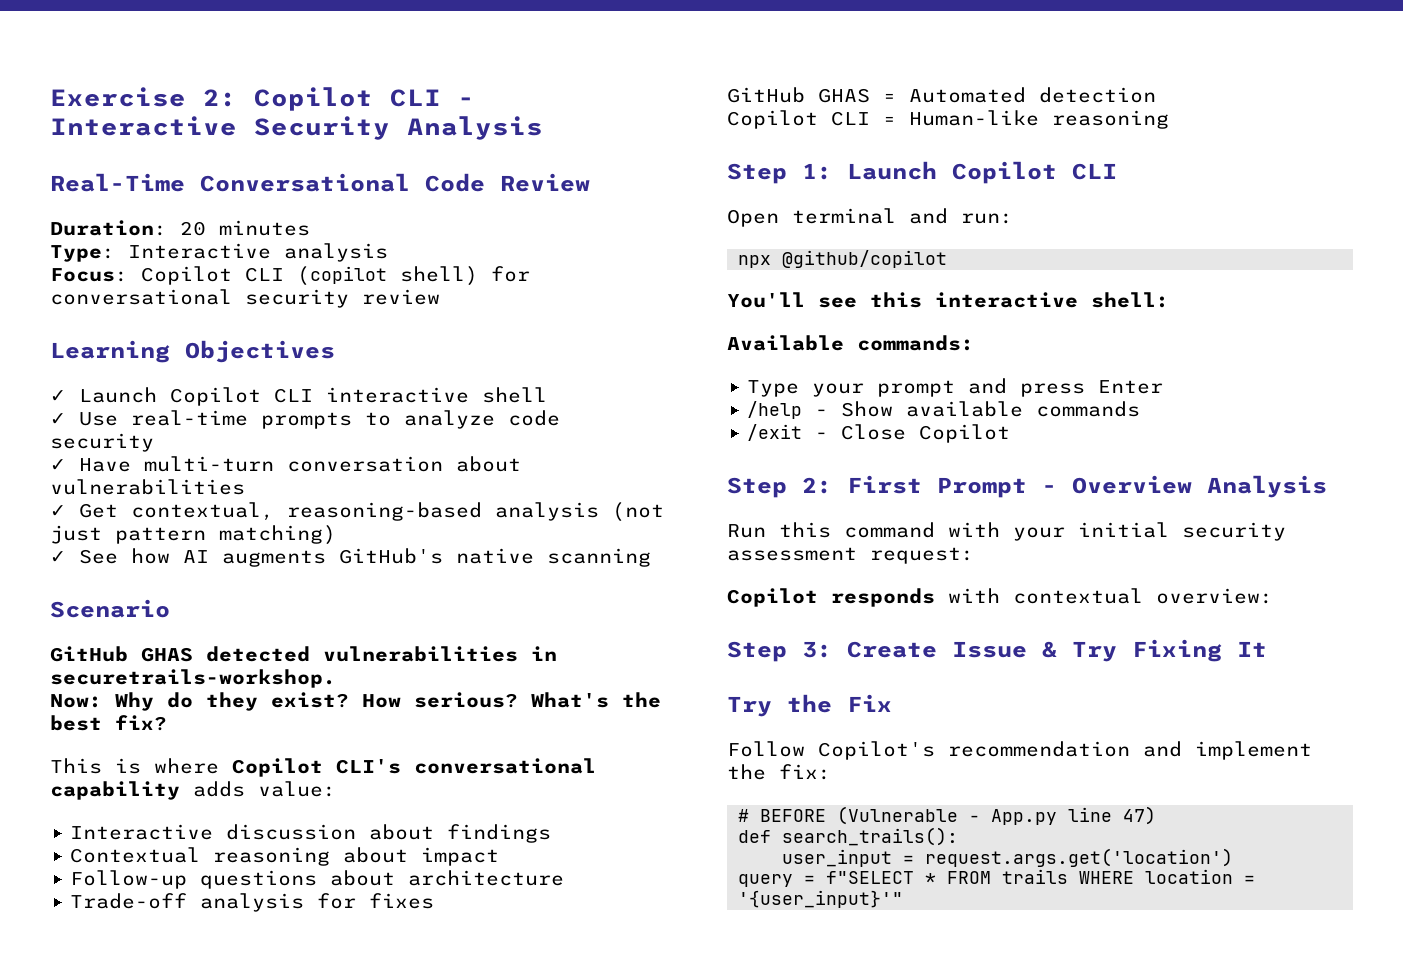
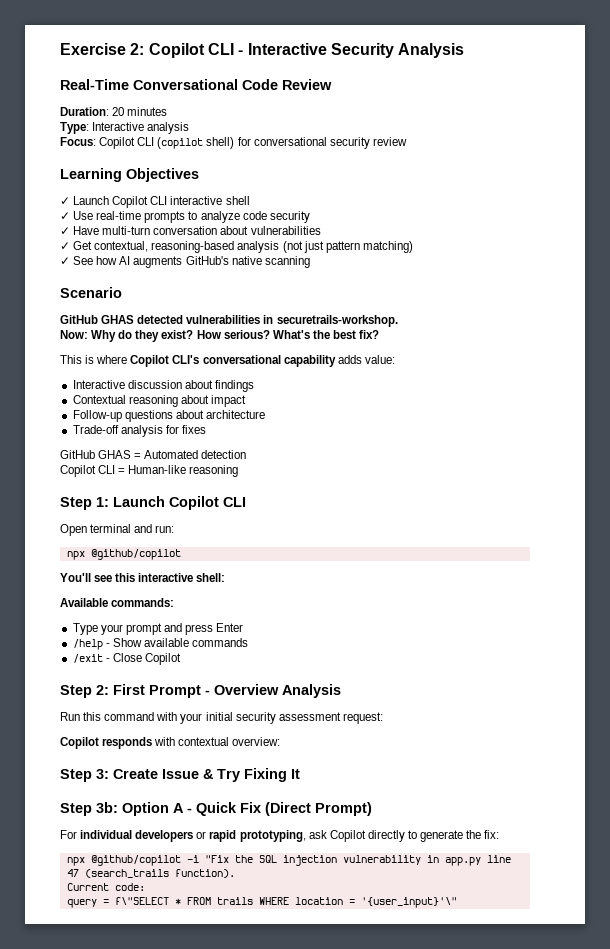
[727,694,892,717] [727,741,1312,760] [727,764,831,780] [738,806,1157,825] [738,827,959,846] [782,848,1234,867] Try the Fix // Follow Copilot's recommendation and implement the fix: // # BEFORE (Vulnerable - App.py line 47) // def search_trails(): // user_input = request.args.get('location') -> [60,802,372,816] [60,830,500,842] [66,855,511,866] [66,869,235,878] [66,883,145,891] Step 3b: Option A - Quick Fix (Direct Prompt) // For individual developers or rapid prototyping, ask Copilot directly to generate the fix: // npx @github/copilot -i "Fix the SQL injection vulnerability in app.py line 47 (search_trails function). // Current code:
[826,871,915,884] f"SELECT -> [114,897,169,905] f\"SELECT
[738,890,904,908] '{user_input}'" -> [360,897,457,908] '{user_input}'\"

